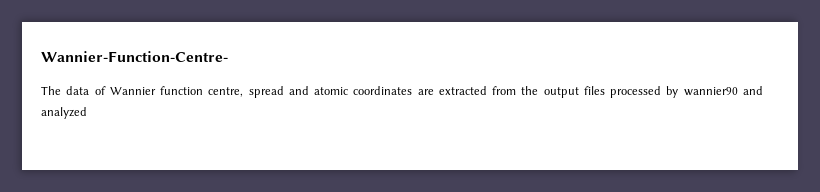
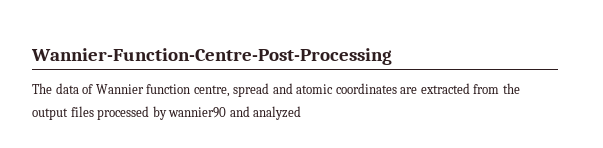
[41,51,228,62] Wannier-Function-Centre- -> [31,48,392,65] Wannier-Function-Centre-Post-Processing

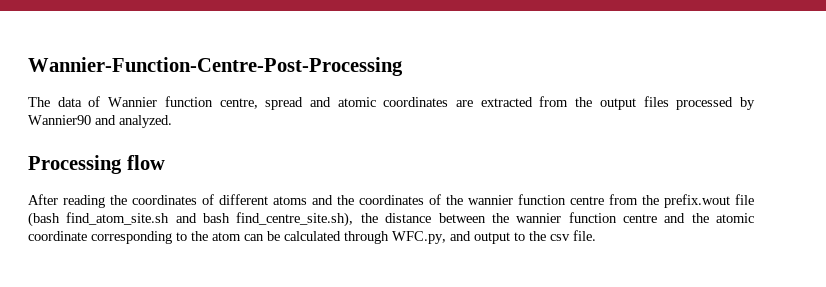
[168,106,302,120] wannier90 and analyzed -> [28,115,172,128] [28,155,165,174] [28,194,754,208] [28,212,754,227] [28,230,596,244] Wannier90 and analyzed. // Processing flow // After reading the coordinates of different atoms and the coordinates of the wannier function centre from the prefix.wout file (bash find_atom_site.sh and bash find_centre_site.sh), the distance between the wannier function centre and the atomic coordinate corresponding to the atom can be calculated through WFC.py, and output to the csv file.

